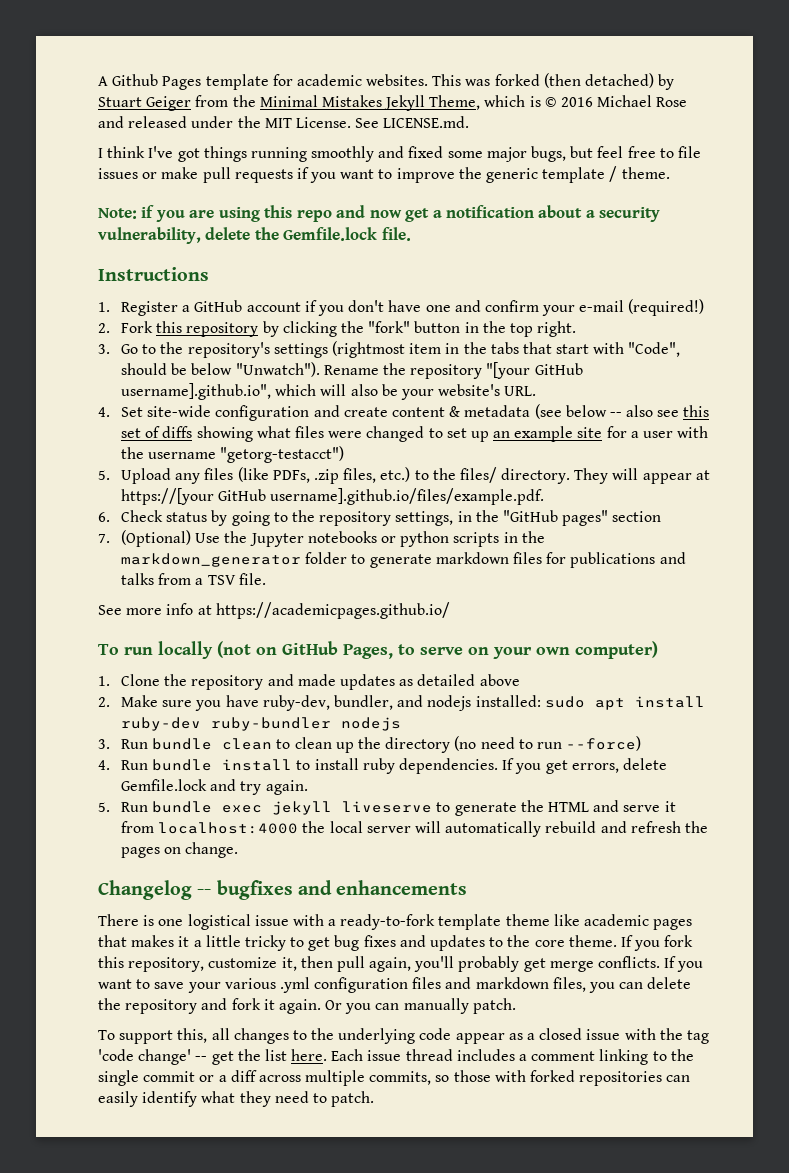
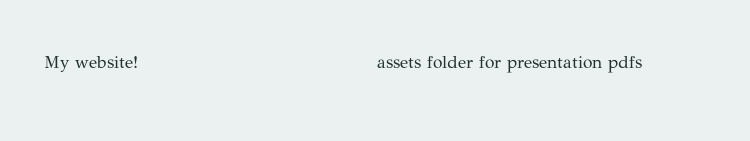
[98,73,675,90] [98,95,688,111] [98,116,470,128] [98,146,701,162] [98,166,670,183] [98,205,661,222] [98,227,411,244] [98,267,209,281] [98,299,705,316] [98,321,577,337] [98,341,681,358] [121,362,583,379] [121,383,537,400] [98,404,710,421] [121,426,709,442] [121,446,345,463] [98,467,710,484] [121,488,545,505] [98,510,662,526] [98,530,545,547] [121,552,686,568] [121,573,266,585] [98,602,450,619] [98,641,658,659] [98,674,520,690] [98,695,705,711] [121,717,402,731] [98,736,642,753] [98,758,667,774] [121,779,308,795] [98,800,676,816] [121,821,708,837] [121,842,239,858] [98,880,468,900] [98,914,693,930] [98,935,694,951] [98,956,704,972] [98,977,692,993] [98,998,516,1014] [98,1028,709,1044] [98,1049,694,1065] [98,1070,691,1086] [98,1091,375,1107] A Github Pages template for academic websites. This was forked (then detached) by Stuart Geiger from the Minimal Mistakes Jekyll Theme, which is © 2016 Michael Rose and released under the MIT License. See LICENSE.md. // I think I've got things running smoothly and fixed some major bugs, but feel free to file issues or make pull requests if you want to improve the generic template / theme. // Note: if you are using this repo and now get a notification about a security vulnerability, delete the Gemfile.lock file. // Instructions // 1. Register a GitHub account if you don't have one and confirm your e-mail (required!) // 2. Fork this repository by clicking the "fork" button in the top right. // 3. Go to the repository's settings (rightmost item in the tabs that start with "Code", should be below "Unwatch"). Rename the repository "[your GitHub username].github.io", which will also be your website's URL. // 4. Set site-wide configuration and create content & metadata (see below -- also see this set of diffs showing what files were changed to set up an example site for a user with the username "getorg-testacct") // 5. Upload any files (like PDFs, .zip files, etc.) to the files/ directory. They will appear at https://[your GitHub username].github.io/files/example.pdf. // 6. Check status by going to the repository settings, in the "GitHub pages" section // 7. (Optional) Use the Jupyter notebooks or python scripts in the markdown_generator folder to generate markdown files for publications and talks from a TSV file. // See more info at https://academicpages.github.io/ // To run locally (not on GitHub Pages, to serve on your own computer) // 1. Clone the repository and made updates as detailed above // 2. Make sure you have ruby-dev, bundler, and nodejs installed: sudo apt install ruby-dev ruby-bundler nodejs // 3. Run bundle clean to clean up the directory (no need to run --force) // 4. Run bundle install to install ruby dependencies. If you get errors, delete Gemfile.lock and try again. // 5. Run bundle exec jekyll liveserve to generate the HTML and serve it from localhost:4000 the local server will automatically rebuild and refresh the pages on change. // Changelog -- bugfixes and enhancements // There is one logistical issue with a ready-to-fork template theme like academic pages that makes it a little tricky to get bug fixes and updates to the core theme. If you fork this repository, customize it, then pull again, you'll probably get merge conflicts. If you want to save your various .yml configuration files and markdown files, you can delete the repository and fork it again. Or you can manually patch. // To support this, all changes to the underlying code appear as a closed issue with the tag 'code change' -- get the list here. Each issue thread includes a comment linking to the single commit or a diff across multiple commits, so those with forked repositories can easily identify what they need to patch. -> [44,56,138,72] [377,56,642,73] My website! // assets folder for presentation pdfs

